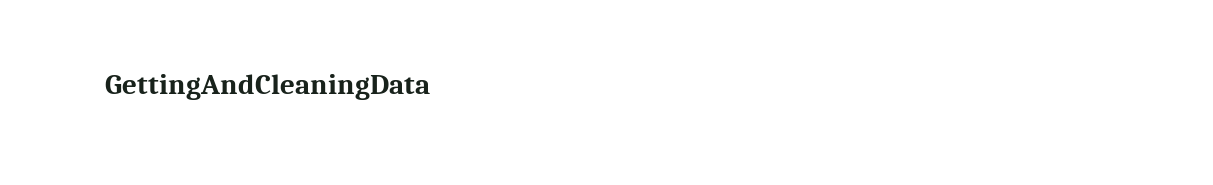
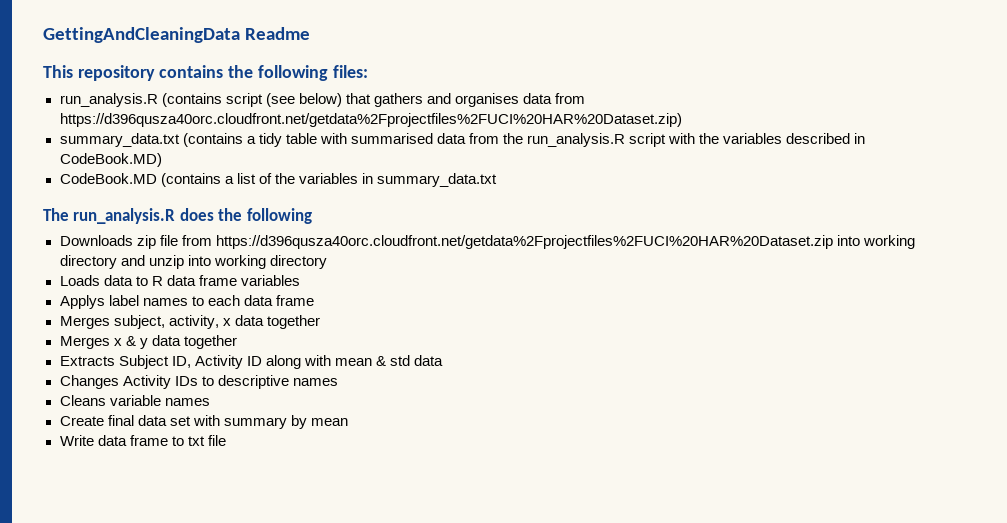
(430, 87) none -> [244,27,310,40] [43,65,368,81] [59,93,586,107] [59,113,682,127] [59,133,866,147] [59,153,162,167] [59,173,497,187] [43,208,312,224] [59,235,915,249] [59,255,327,269] [59,275,300,286] [59,295,314,309] [59,315,320,329] [59,335,237,349] [59,355,444,369] [59,375,338,389] [59,395,210,406] [59,415,348,429] [59,435,226,446] Readme // This repository contains the following files: // run_analysis.R (contains script (see below) that gathers and organises data from https://d396qusza40orc.cloudfront.net/getdata%2Fprojectfiles%2FUCI%20HAR%20Dataset.zip) // summary_data.txt (contains a tidy table with summarised data from the run_analysis.R script with the variables described in CodeBook.MD) // CodeBook.MD (contains a list of the variables in summary_data.txt // The run_analysis.R does the following // Downloads zip file from https://d396qusza40orc.cloudfront.net/getdata%2Fprojectfiles%2FUCI%20HAR%20Dataset.zip into working directory and unzip into working directory // Loads data to R data frame variables // Applys label names to each data frame // Merges subject, activity, x data together // Merges x & y data together // Extracts Subject ID, Activity ID along with mean & std data // Changes Activity IDs to descriptive names // Cleans variable names // Create final data set with summary by mean // Write data frame to txt file

